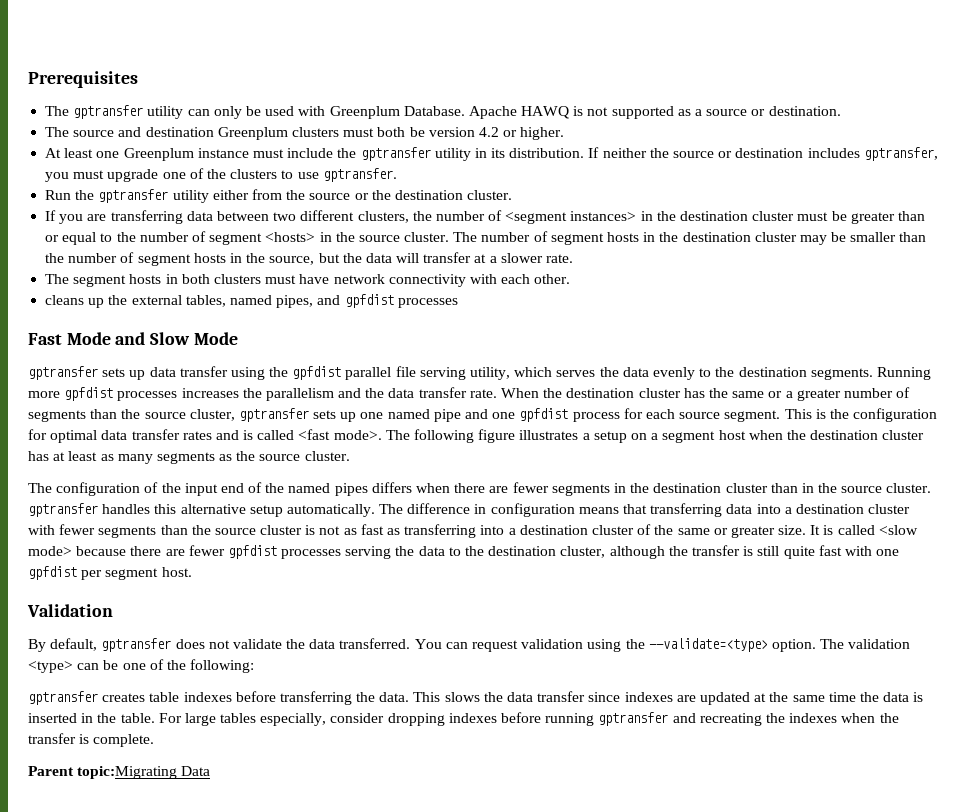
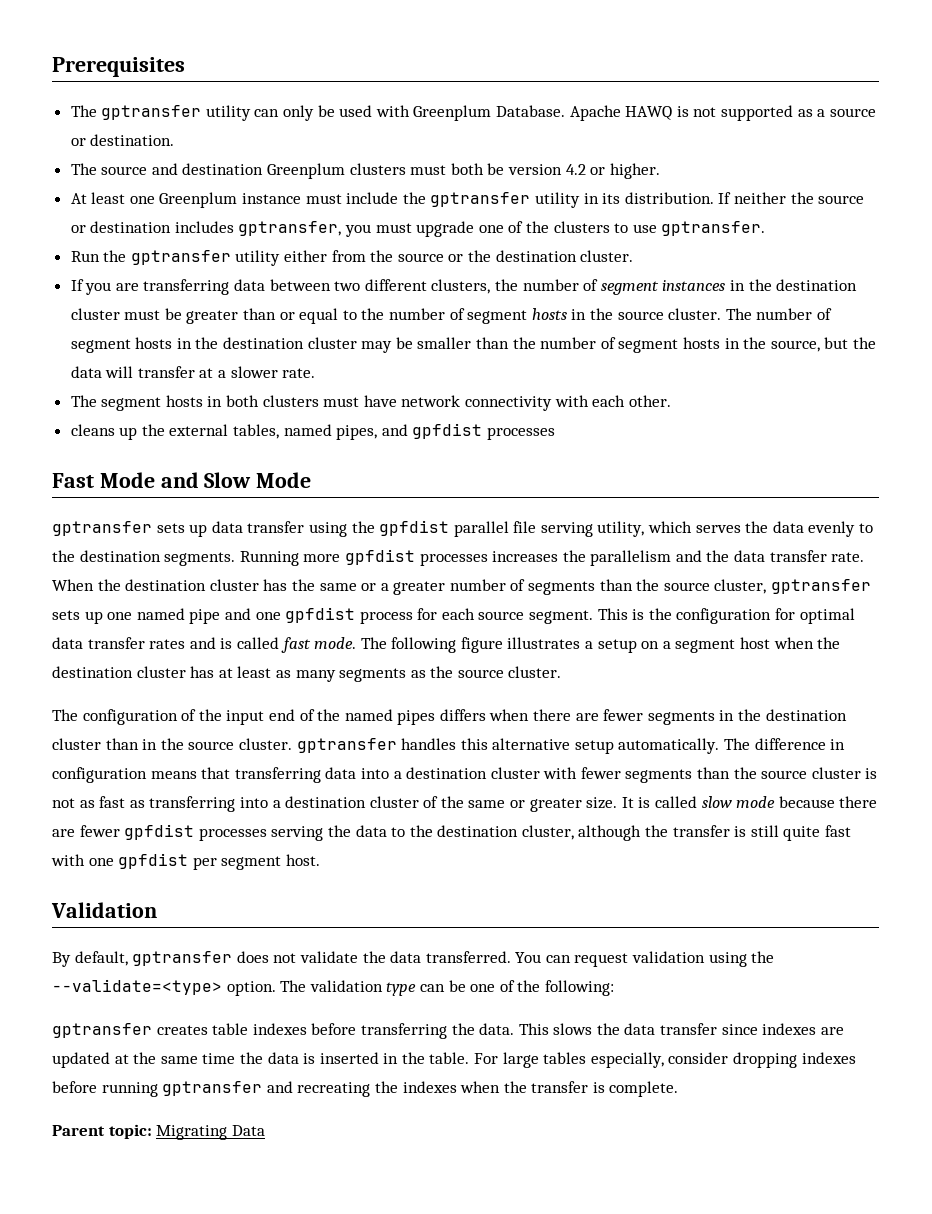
[505,211,637,224] <segment instances> -> [600,280,726,295] segment instances
[265,232,316,242] <hosts> -> [531,308,567,320] hosts
[298,429,382,440] <fast mode>. -> [280,637,357,653] fast mode.
[878,525,918,535] [28,546,72,556] <slow mode> -> [701,796,776,808] slow mode
[28,661,73,673] <type> -> [386,982,417,996] type
[77,766,178,779] topic:Migrating -> [108,1124,228,1140] topic: Migrating

